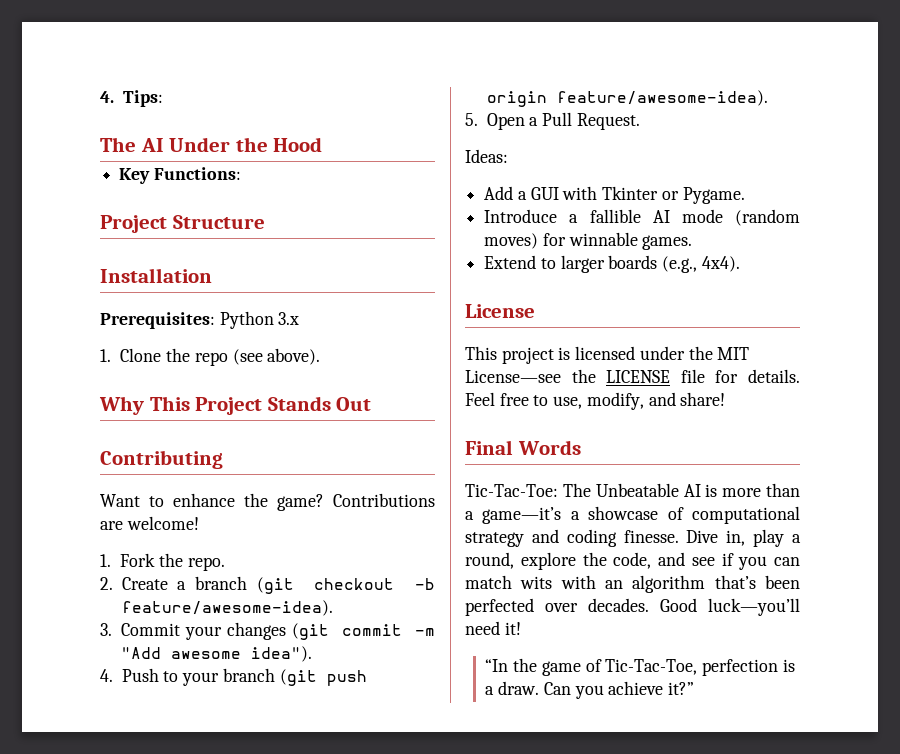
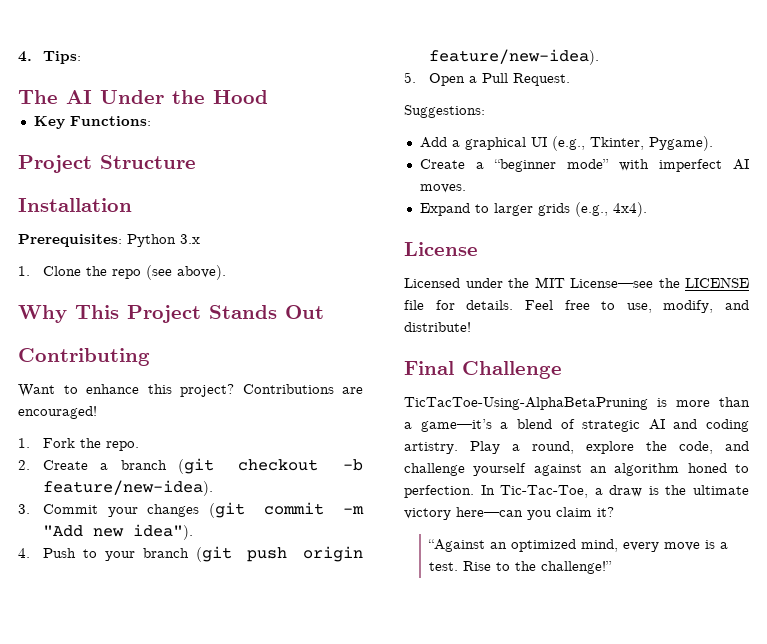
[244,493,324,511] the game? -> [147,384,234,397] this project?
[126,516,199,530] welcome! -> [18,406,97,419] encouraged!
[121,600,333,616] feature/awesome-idea). -> [43,480,214,496] feature/new-idea).
[170,651,241,659] awesome -> [93,528,125,537] new
[556,90,768,106] feature/awesome-idea). -> [429,49,600,65] feature/new-idea).
[465,149,508,163] Ideas: -> [404,105,485,118] Suggestions:
[530,186,745,204] [484,209,800,226] [484,232,693,250] [484,255,537,269] GUI with Tkinter or Pygame. // Introduce a fallible AI mode (random moves) for winnable games. // Extend -> [464,136,713,151] [419,159,749,172] [419,184,466,193] [419,203,470,216] graphical UI (e.g., Tkinter, Pygame). // Create a “beginner mode” with imperfect AI moves. // Expand
[608,255,658,269] boards -> [537,203,570,216] grids
[465,346,636,364] This project is licensed -> [404,278,460,288] Licensed
[680,392,726,406] share! -> [404,322,471,332] distribute!
[517,440,581,455] [465,483,701,497] Words // Tic-Tac-Toe: The Unbeatable AI -> [462,361,562,379] [404,397,648,410] Challenge // TicTacToe-Using-AlphaBetaPruning
[588,506,800,524] [465,529,785,547] showcase of computational strategy and coding finesse. Dive in, play -> [516,419,749,432] [404,441,500,454] blend of strategic AI and coding artistry. Play
[691,553,800,570] [465,575,800,593] [465,598,800,616] [465,621,521,635] [485,658,795,676] [485,681,695,699] see if you can match wits with an algorithm that’s been perfected over decades. Good luck—you’ll need it! // “In the game of Tic-Tac-Toe, perfection is a draw. Can you achieve it?” -> [404,463,749,476] [404,485,749,498] [404,507,614,520] [428,539,729,552] [429,561,613,574] challenge yourself against an algorithm honed to perfection. In Tic-Tac-Toe, a draw is the ultimate victory here—can you claim it? // “Against an optimized mind, every move is a test. Rise to the challenge!”

